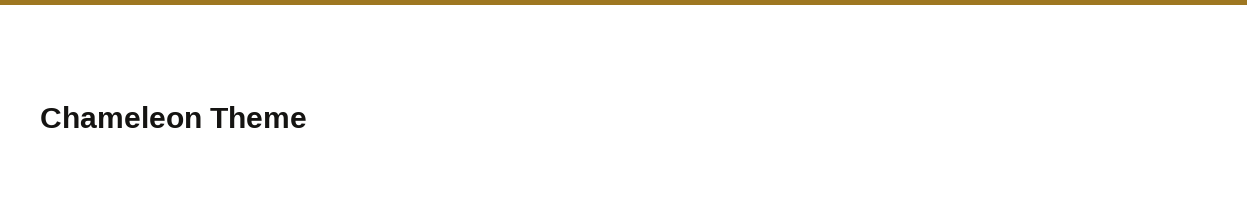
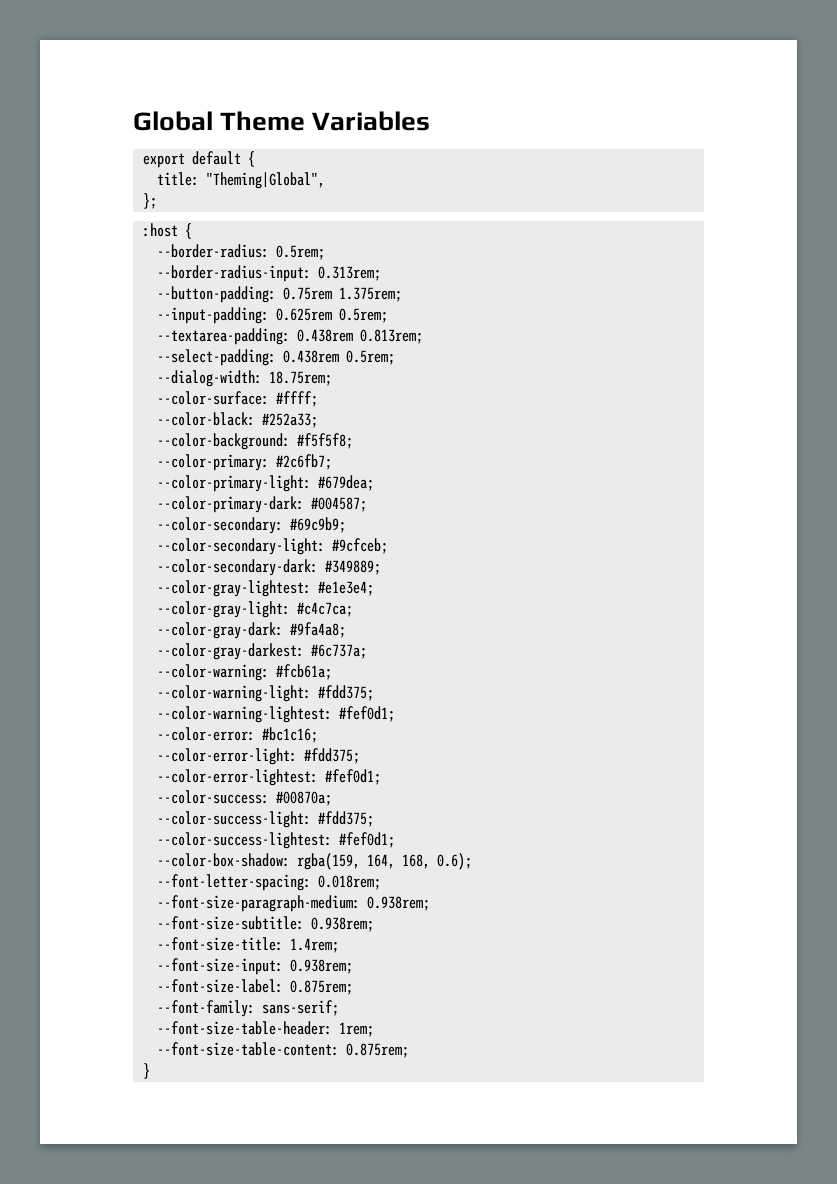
[40,106,308,128] Chameleon Theme -> [133,111,431,131] [143,151,256,168] [157,172,326,189] [143,193,158,209] [143,223,193,239] [157,244,326,260] [157,265,382,282] [157,286,403,303] [157,307,389,324] [157,328,424,345] [157,349,396,366] [157,370,333,387] [157,391,319,407] [157,412,319,428] [157,433,354,450] [157,454,333,471] [157,475,375,492] [157,496,368,513] [157,517,347,534] [157,538,389,555] [157,559,382,576] [157,580,375,597] [157,601,354,618] [157,622,347,639] [157,643,368,660] [157,664,333,681] [157,685,375,702] [157,706,396,723] [157,727,319,743] [157,748,361,765] [157,769,382,786] [157,790,333,806] [157,811,375,828] [157,832,396,849] [157,853,473,870] [157,874,382,891] [157,895,431,912] [157,916,375,932] [157,937,340,953] [157,958,354,975] [157,979,354,995] [157,1000,340,1017] [157,1021,375,1037] [157,1042,410,1058] [143,1063,151,1079] Global Theme Variables // export default { // title: "Theming|Global", // }; // :host { // --border-radius: 0.5rem; // --border-radius-input: 0.313rem; // --button-padding: 0.75rem 1.375rem; // --input-padding: 0.625rem 0.5rem; // --textarea-padding: 0.438rem 0.813rem; // --select-padding: 0.438rem 0.5rem; // --dialog-width: 18.75rem; // --color-surface: #ffff; // --color-black: #252a33; // --color-background: #f5f5f8; // --color-primary: #2c6fb7; // --color-primary-light: #679dea; // --color-primary-dark: #004587; // --color-secondary: #69c9b9; // --color-secondary-light: #9cfceb; // --color-secondary-dark: #349889; // --color-gray-lightest: #e1e3e4; // --color-gray-light: #c4c7ca; // --color-gray-dark: #9fa4a8; // --color-gray-darkest: #6c737a; // --color-warning: #fcb61a; // --color-warning-light: #fdd375; // --color-warning-lightest: #fef0d1; // --color-error: #bc1c16; // --color-error-light: #fdd375; // --color-error-lightest: #fef0d1; // --color-success: #00870a; // --color-success-light: #fdd375; // --color-success-lightest: #fef0d1; // --color-box-shadow: rgba(159, 164, 168, 0.6); // --font-letter-spacing: 0.018rem; // --font-size-paragraph-medium: 0.938rem; // --font-size-subtitle: 0.938rem; // --font-size-title: 1.4rem; // --font-size-input: 0.938rem; // --font-size-label: 0.875rem; // --font-family: sans-serif; // --font-size-table-header: 1rem; // --font-size-table-content: 0.875rem; // }

